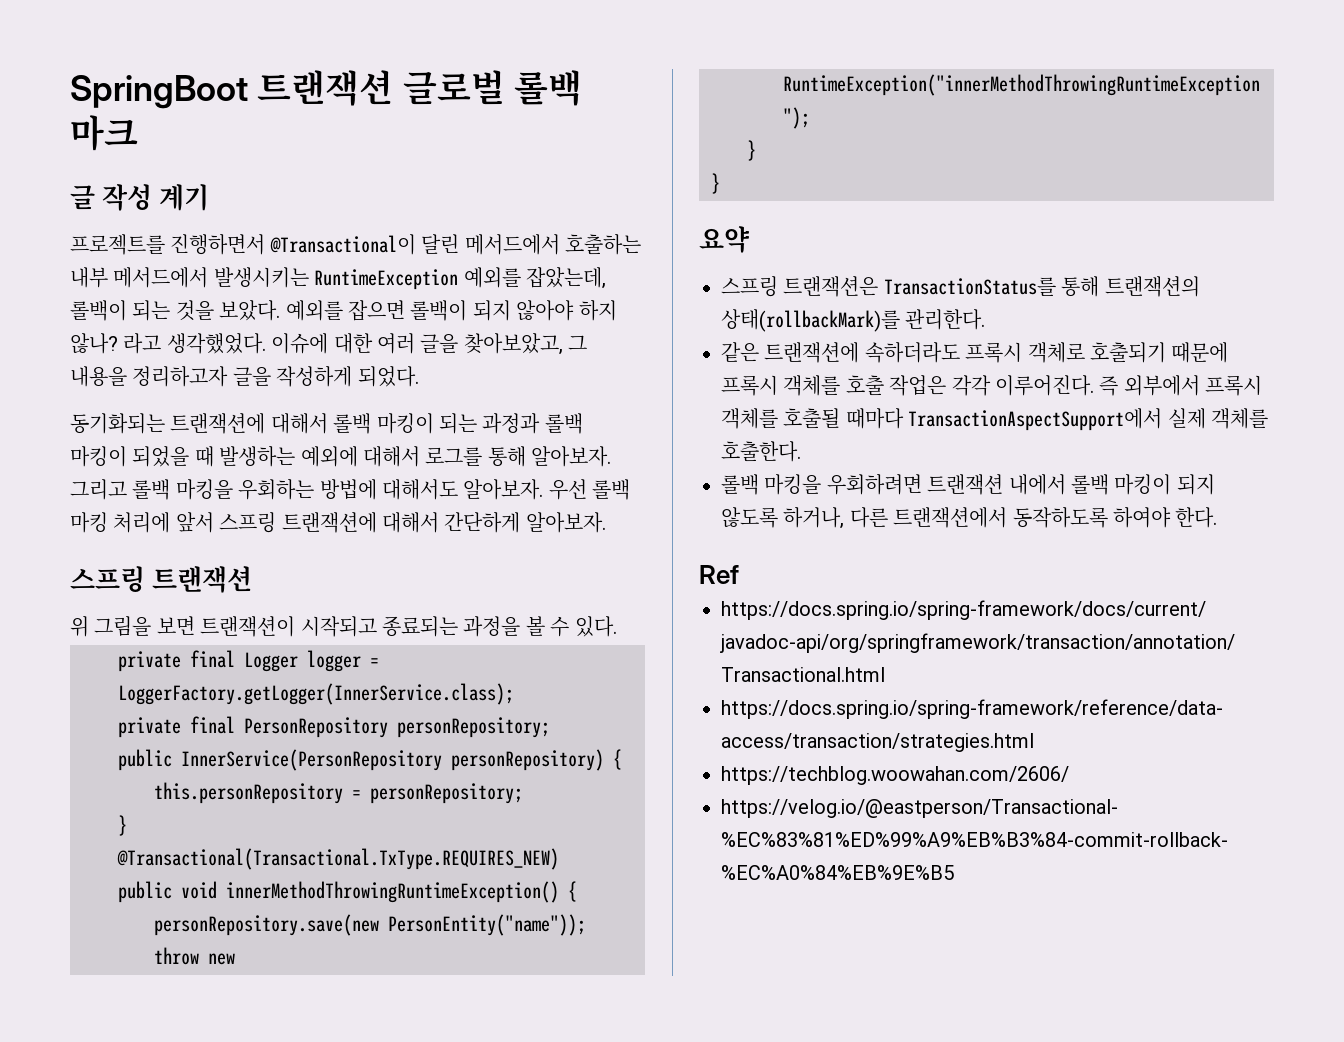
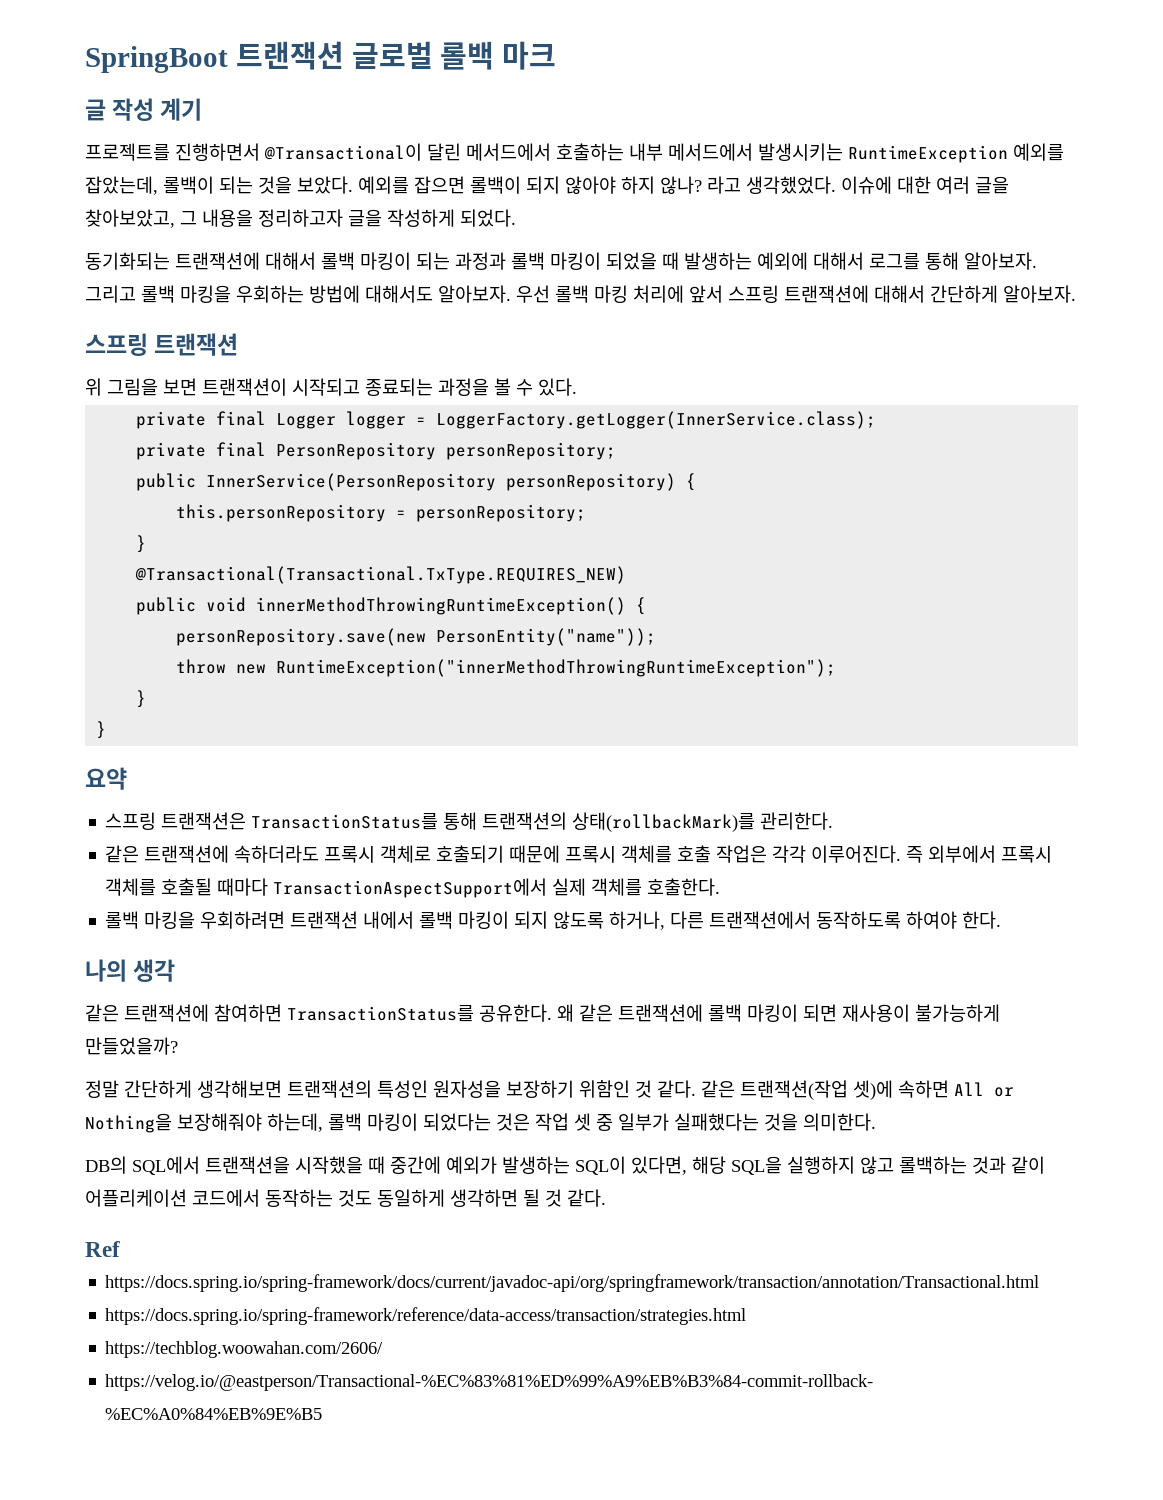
(1218, 517) none -> [85,959,176,982] [85,1004,1000,1022] [85,1037,178,1055] [85,1080,1014,1100] [85,1113,876,1133] [85,1156,1045,1175] [85,1189,606,1207] // 나의 생각 // 같은 트랜잭션에 참여하면 TransactionStatus를 공유한다. 왜 같은 트랜잭션에 롤백 마킹이 되면 재사용이 불가능하게 만들었을까? // 정말 간단하게 생각해보면 트랜잭션의 특성인 원자성을 보장하기 위함인 것 같다. 같은 트랜잭션(작업 셋)에 속하면 All or Nothing을 보장해줘야 하는데, 롤백 마킹이 되었다는 것은 작업 셋 중 일부가 실패했다는 것을 의미한다. // DB의 SQL에서 트랜잭션을 시작했을 때 중간에 예외가 발생하는 SQL이 있다면, 해당 SQL을 실행하지 않고 롤백하는 것과 같이 어플리케이션 코드에서 동작하는 것도 동일하게 생각하면 될 것 같다.

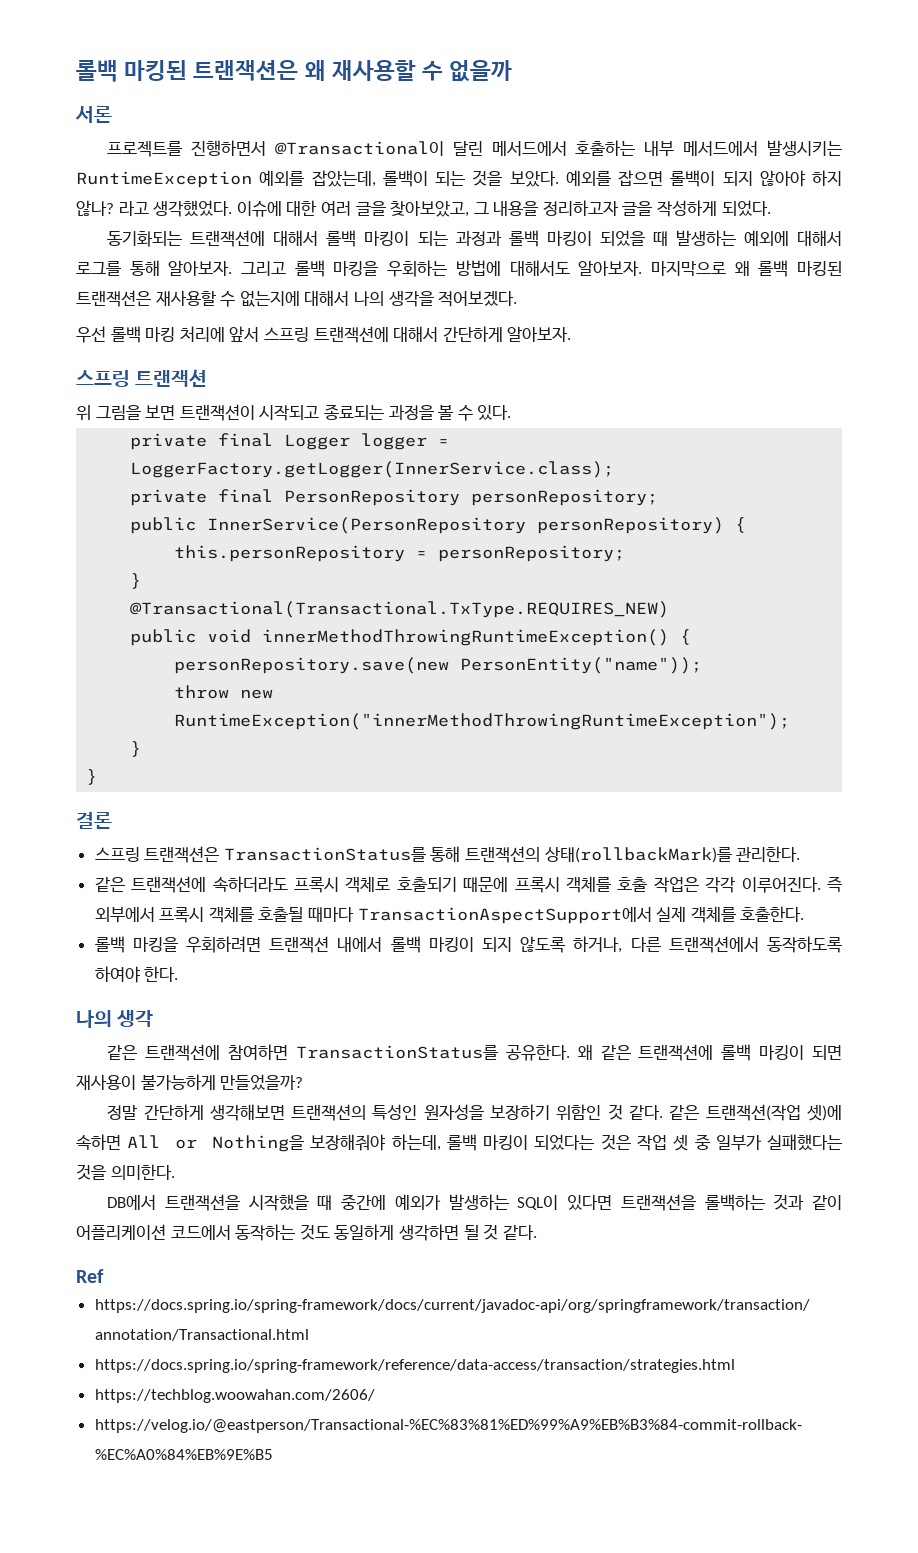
[85,41,557,73] [85,98,203,121] SpringBoot 트랜잭션 글로벌 롤백 마크 // 글 작성 계기 -> [76,60,513,82] [75,106,112,123] 롤백 마킹된 트랜잭션은 왜 재사용할 수 없을까 // 서론
(511, 294) none -> [650,260,842,277] [76,290,518,307] 마지막으로 왜 롤백 마킹된 트랜잭션은 재사용할 수 없는지에 대해서 나의 생각을 적어보겠다. //
[85,767,127,790] 요약 -> [76,812,112,829] 결론
[85,1156,200,1175] DB의 SQL에서 -> [107,1195,157,1210] DB에서
[631,1156,894,1175] 있다면, 해당 SQL을 실행하지 않고 -> [567,1194,696,1211] 있다면 트랜잭션을

